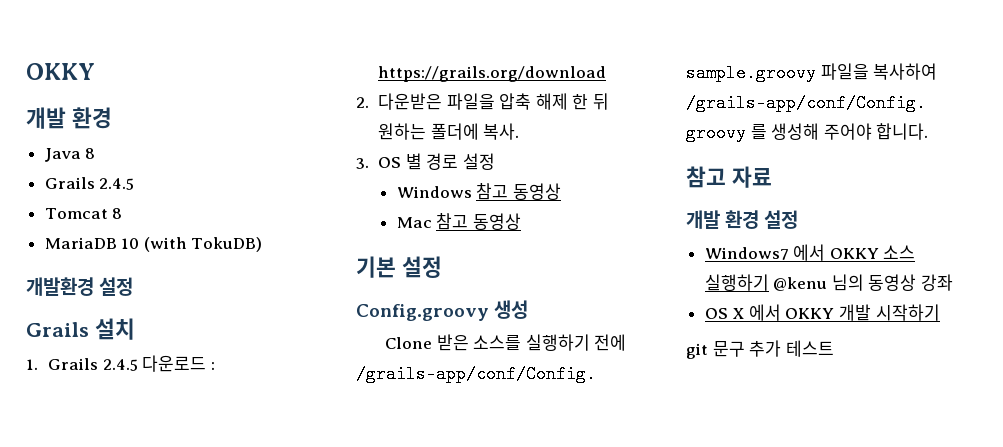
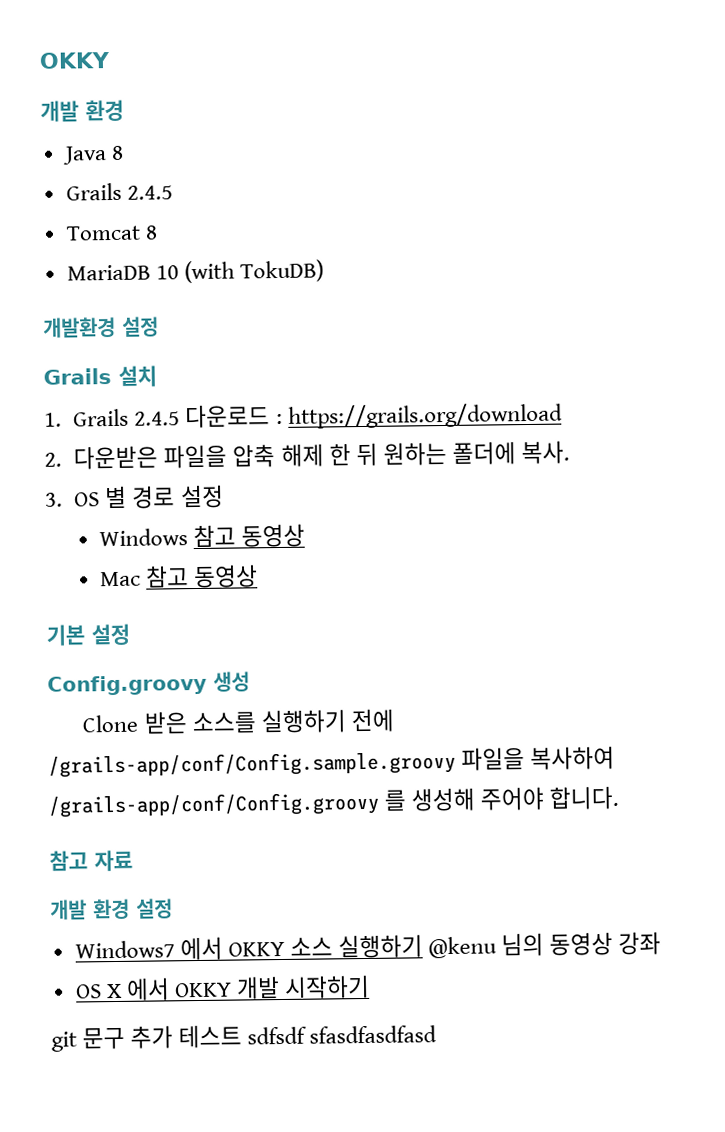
(834, 348) none -> [247,1025,438,1045] sdfsdf sfasdfasdfasd

